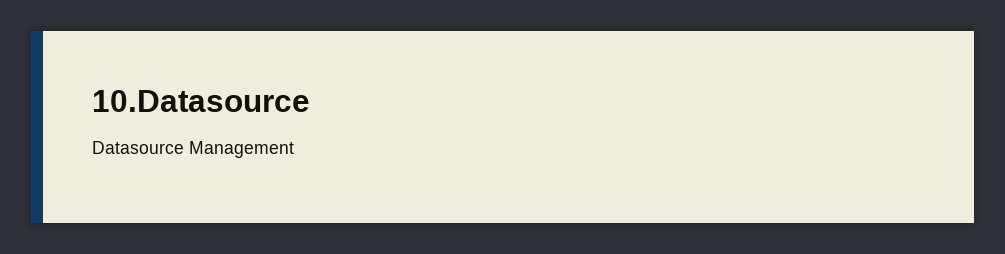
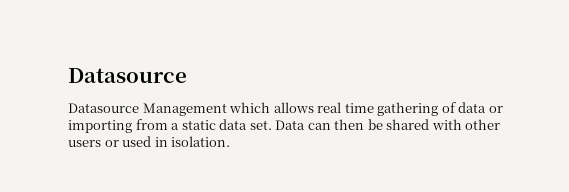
[92,90,310,112] 10.Datasource -> [68,68,187,83] Datasource
(294, 149) none -> [229,102,503,116] [68,119,501,133] [68,136,231,147] which allows real time gathering of data or importing from a static data set. Data can then be shared with other users or used in isolation.

